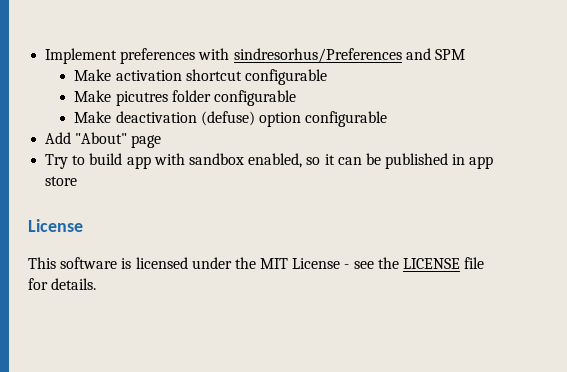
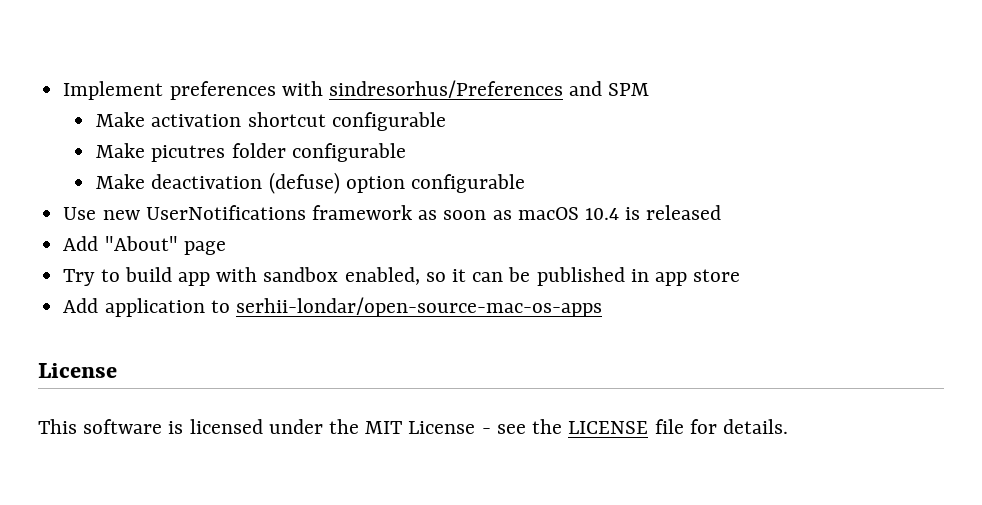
(388, 119) none -> [63,205,722,220] // Use new UserNotifications framework as soon as macOS 10.4 is released
(78, 181) none -> [63,297,602,317] // Add application to serhii-londar/open-source-mac-os-apps

